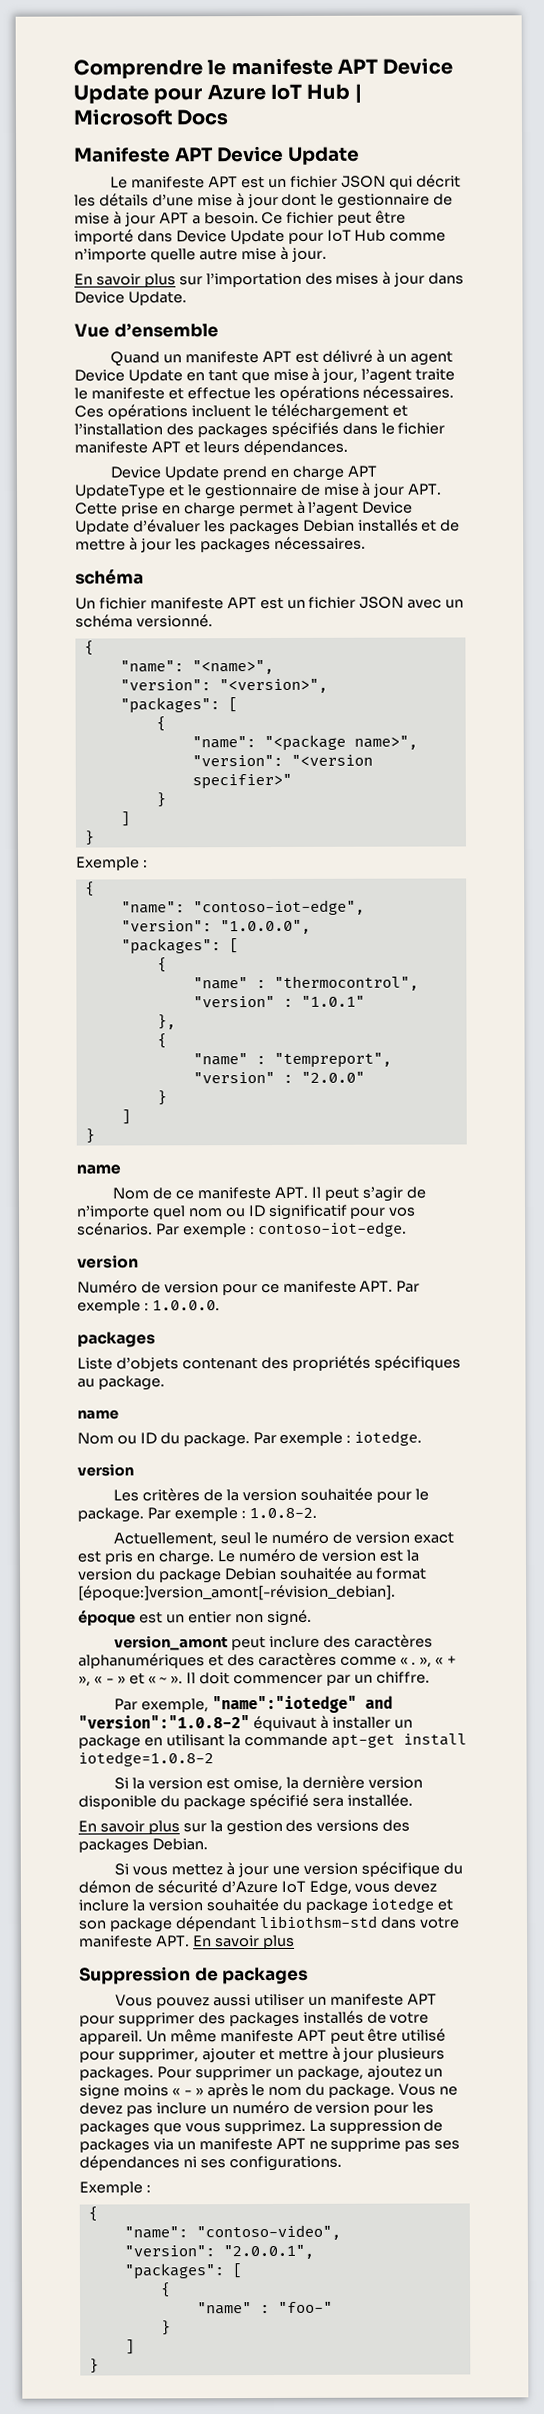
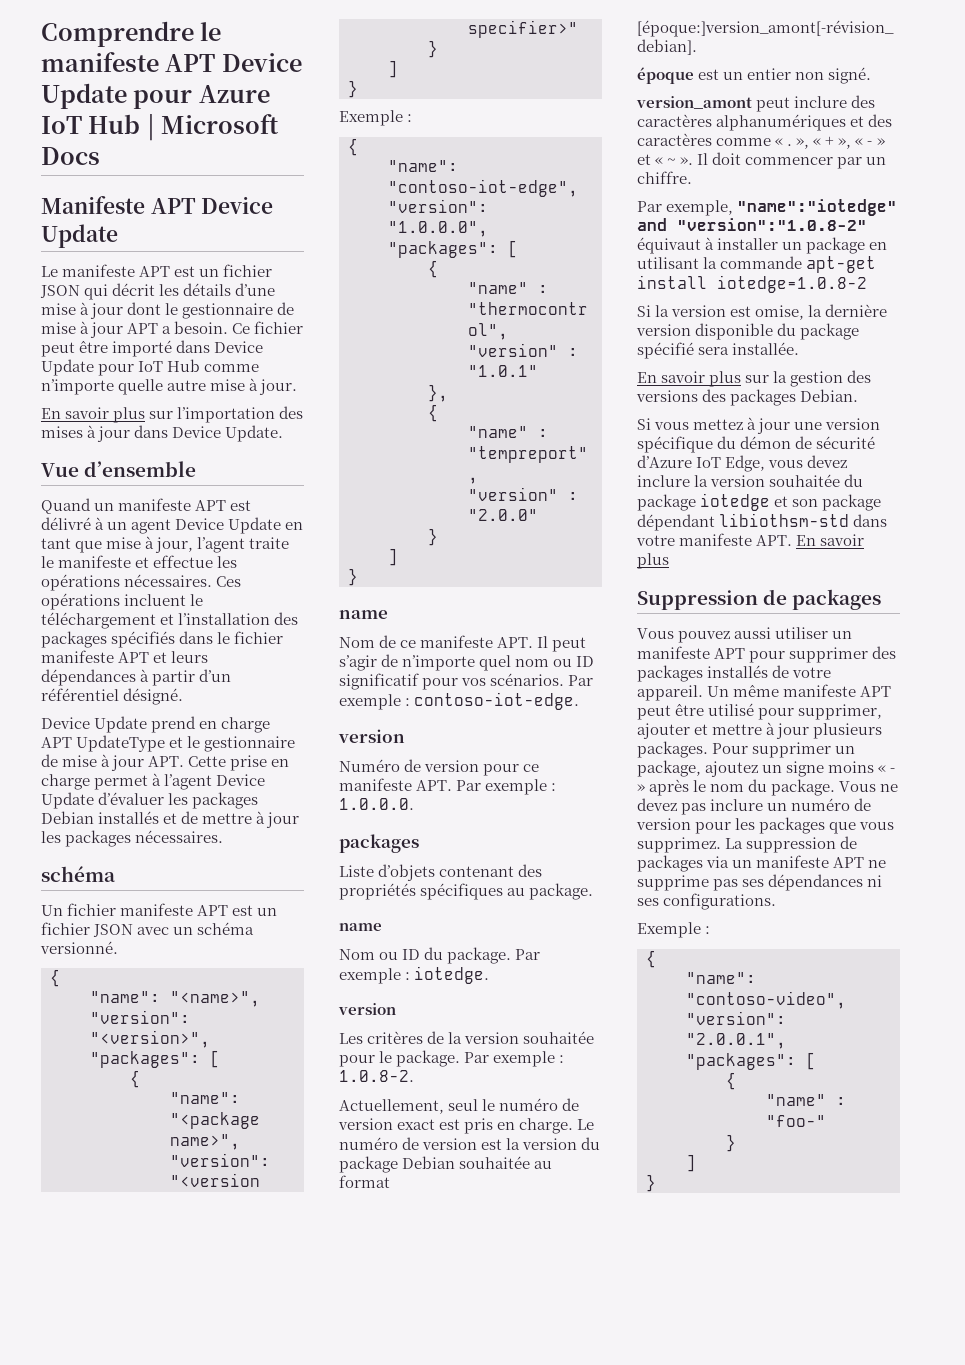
[242,439,348,456] dépendances. -> [41,669,232,686] [41,688,184,705] dépendances à partir d’un référentiel désigné.

